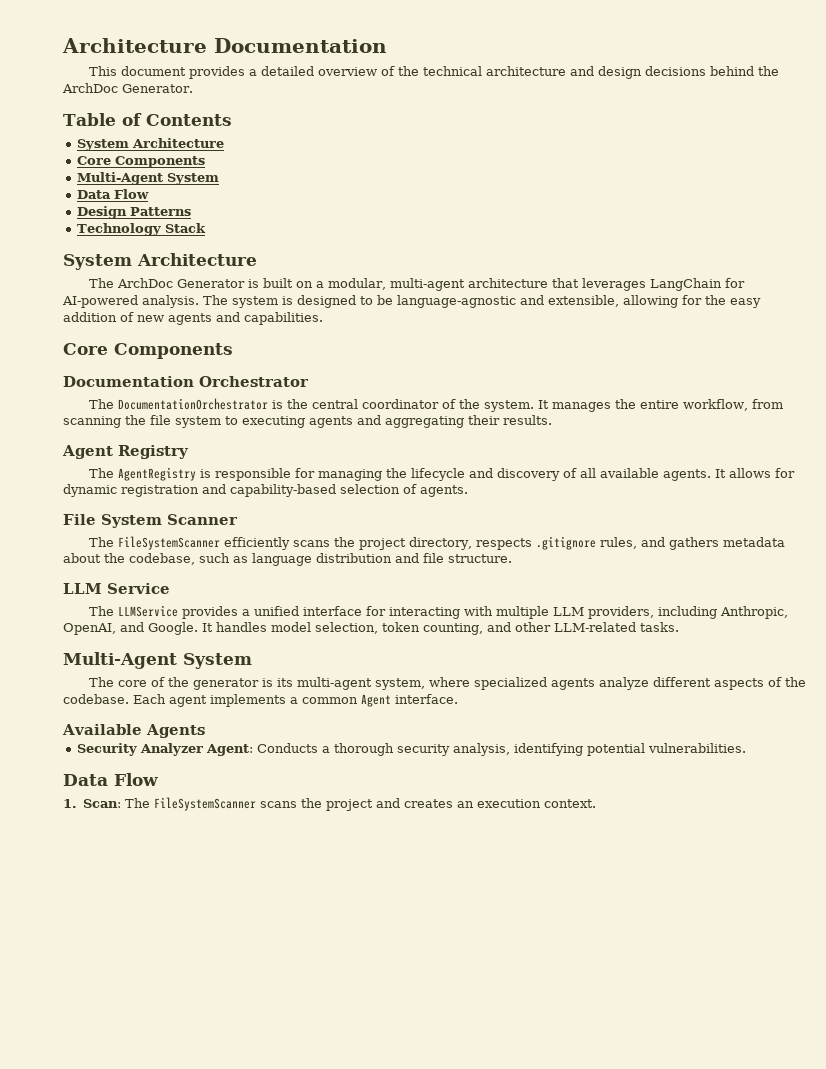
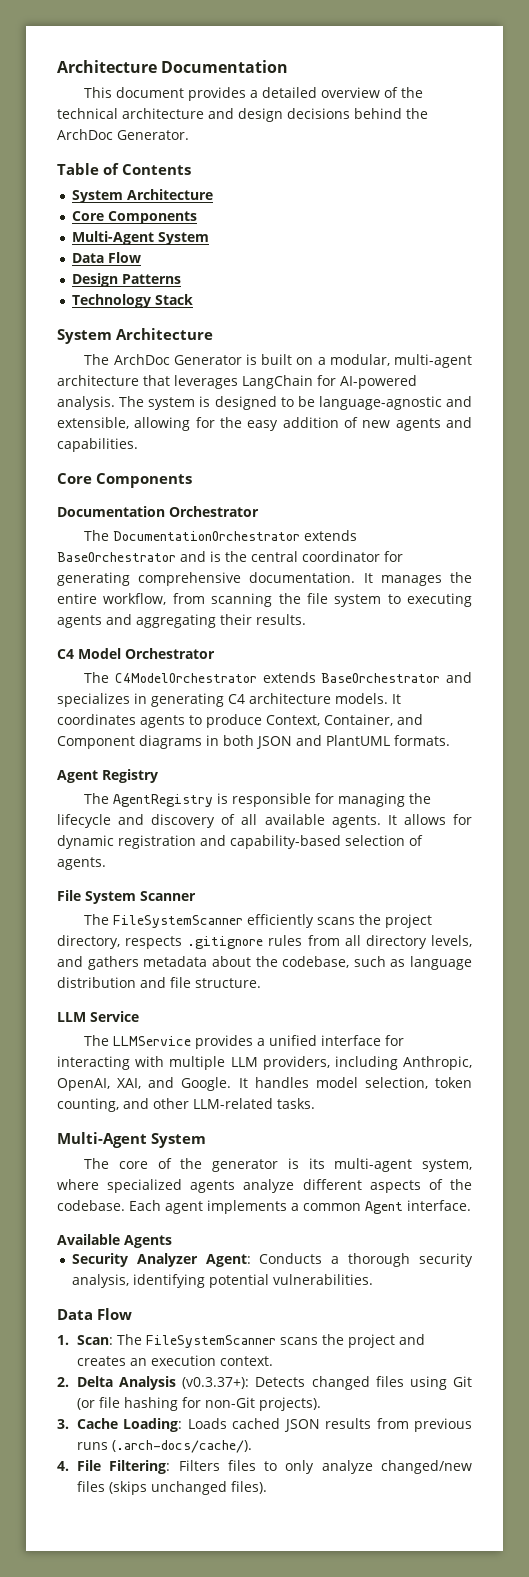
(269, 404) none -> [304,530,358,541] [57,551,206,562] extends BaseOrchestrator and
[442,399,535,412] of the system. -> [384,551,403,562] [57,572,356,586] for generating comprehensive documentation.
(552, 420) none -> [57,648,215,659] [84,672,473,683] [57,693,401,707] [57,714,423,728] [57,735,450,749] // C4 Model Orchestrator // The C4ModelOrchestrator extends BaseOrchestrator and specializes in generating C4 architecture models. It coordinates agents to produce Context, Container, and Component diagrams in both JSON and PlantUML formats.
[600,537,638,549] rules, -> [268,935,473,949] rules from all directory levels,
(116, 629) none -> [117,1078,142,1089] XAI,
(597, 803) none -> [57,1376,473,1390] [77,1397,322,1411] [57,1418,473,1432] [77,1440,253,1453] [57,1460,472,1474] [77,1481,268,1495] // 2. Delta Analysis (v0.3.37+): Detects changed files using Git (or file hashing for non-Git projects). // 3. Cache Loading: Loads cached JSON results from previous runs (.arch-docs/cache/). // 4. File Filtering: Filters files to only analyze changed/new files (skips unchanged files).

